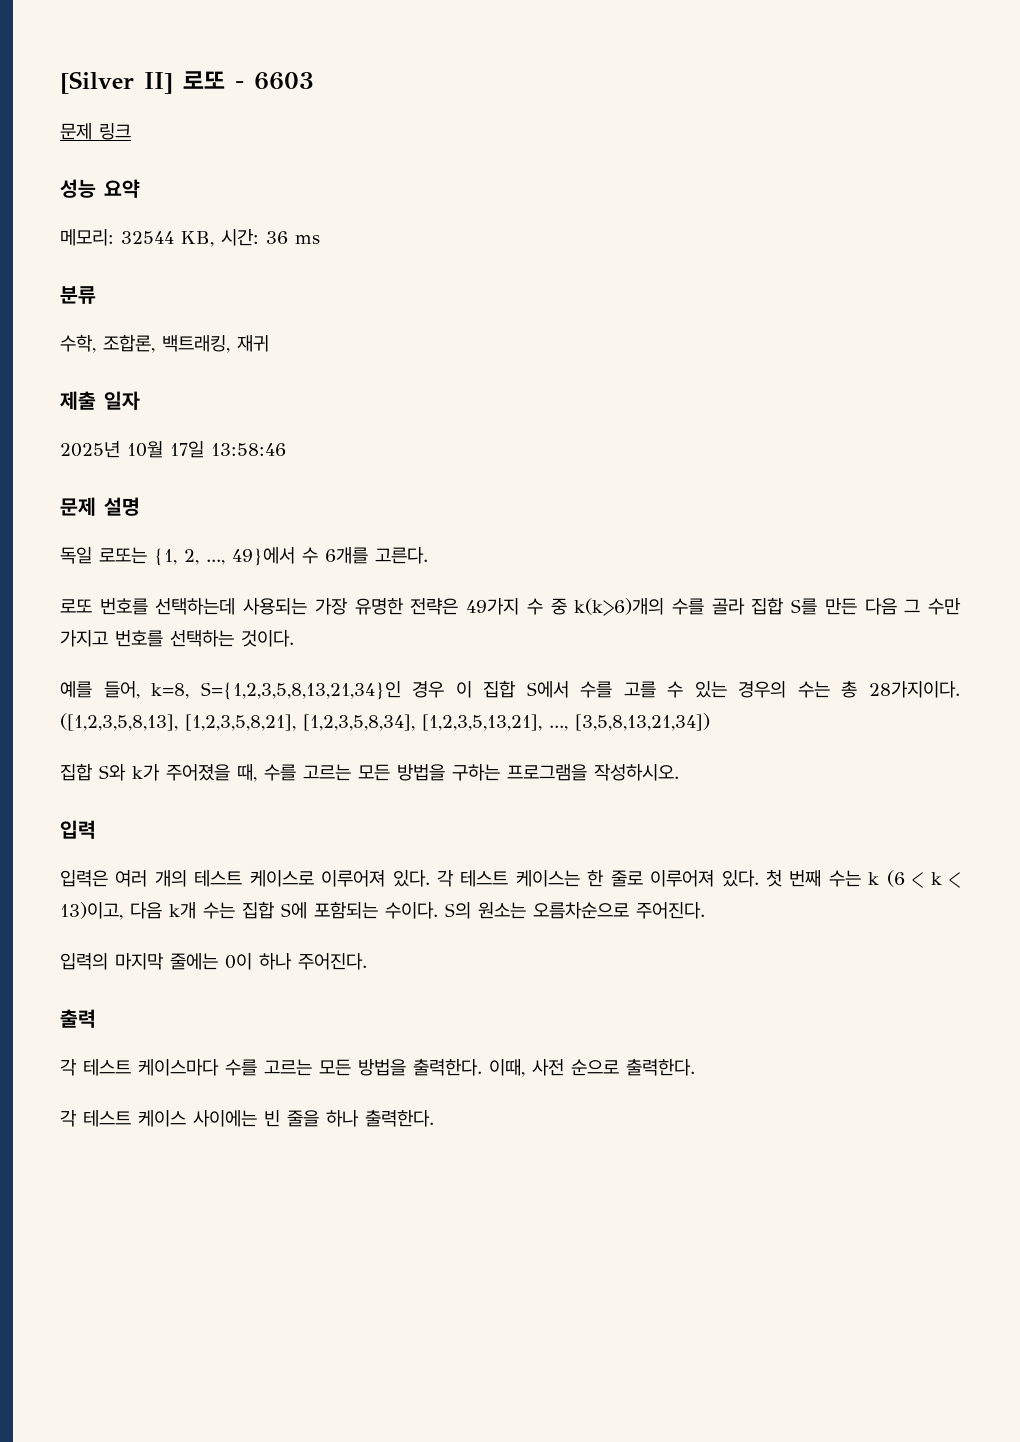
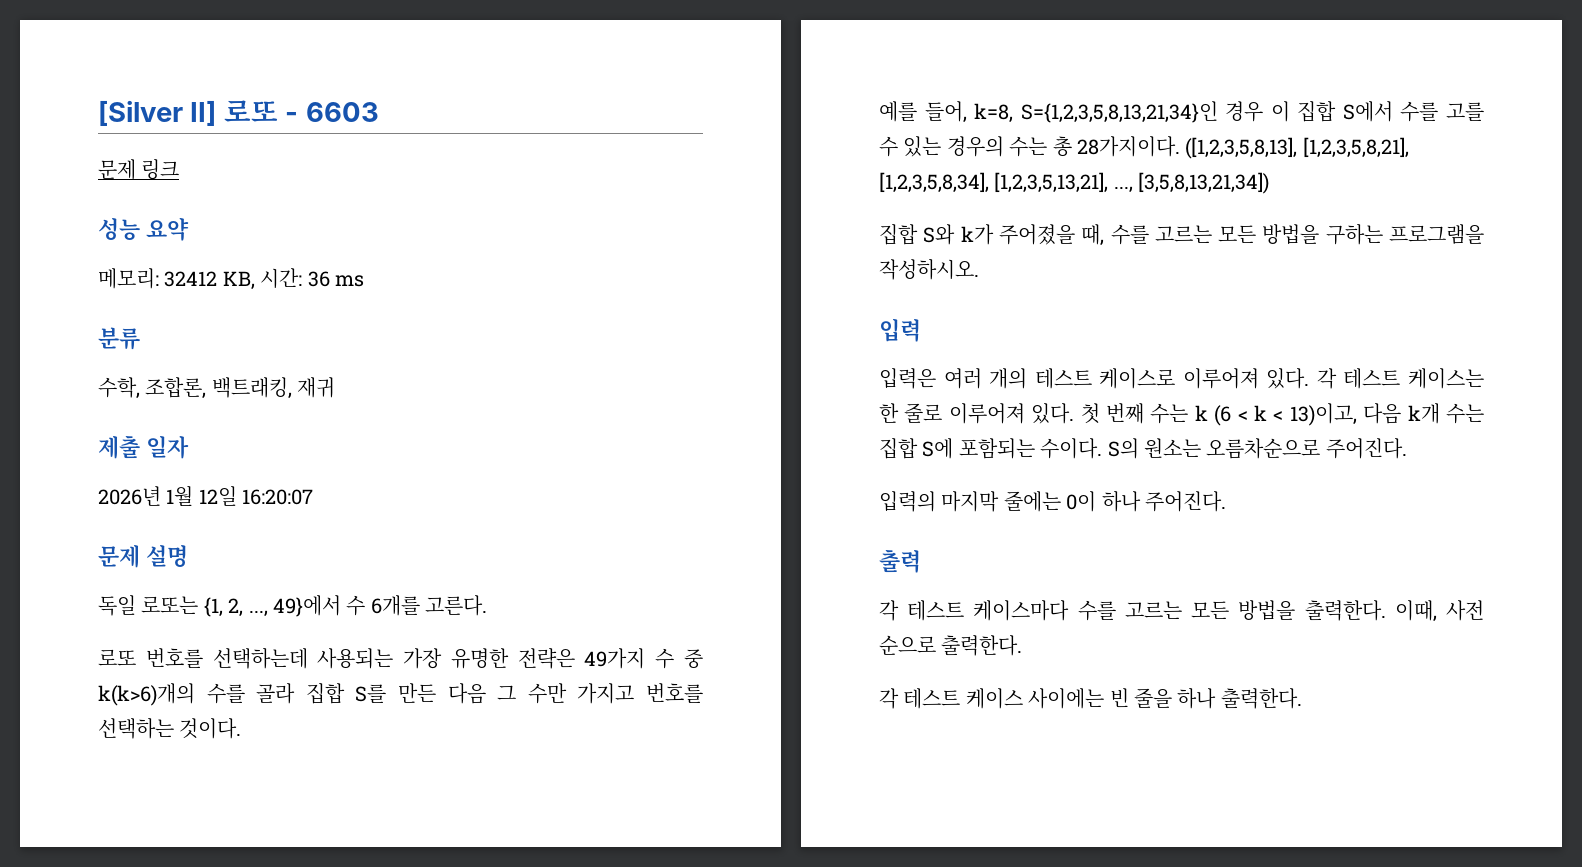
[121,231,174,244] 32544 -> [164,271,218,287] 32412
[60,441,286,458] 2025년 10월 17일 13:58:46 -> [98,485,314,506] 2026년 1월 12일 16:20:07

